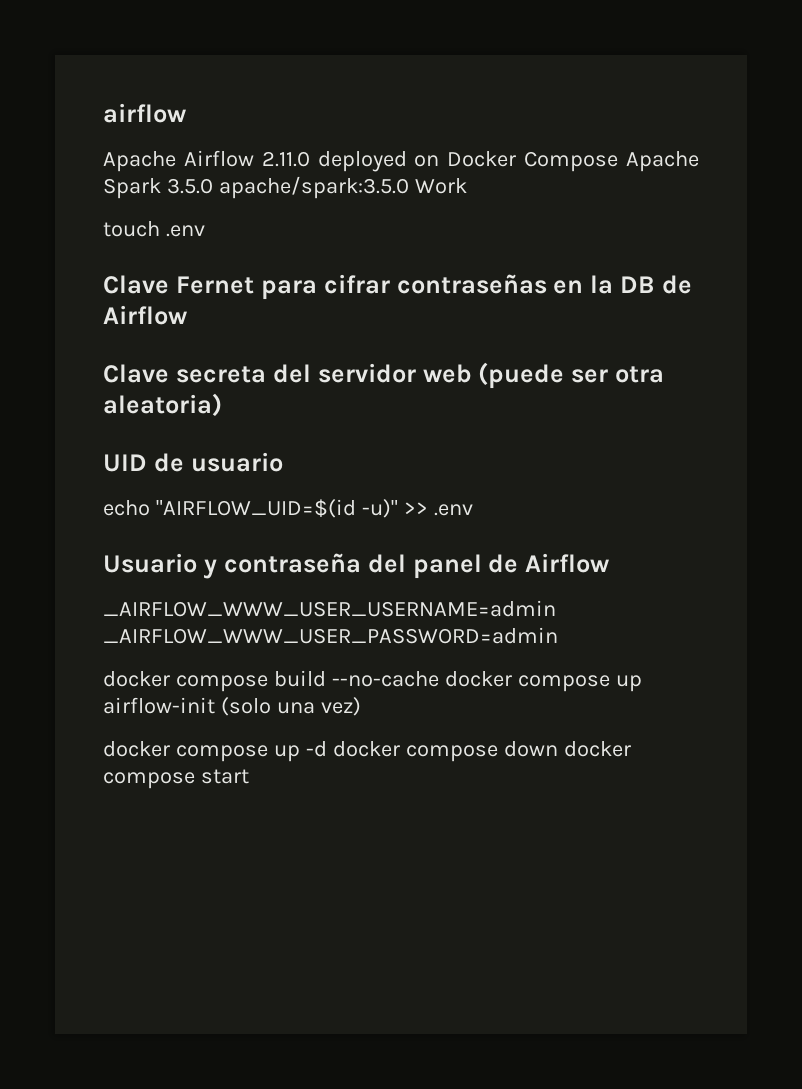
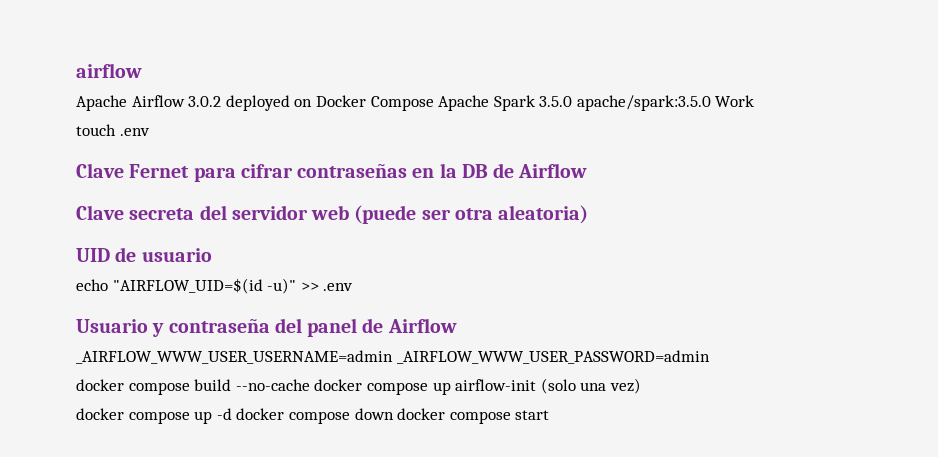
[261,151,310,167] 2.11.0 -> [188,96,222,107] 3.0.2

